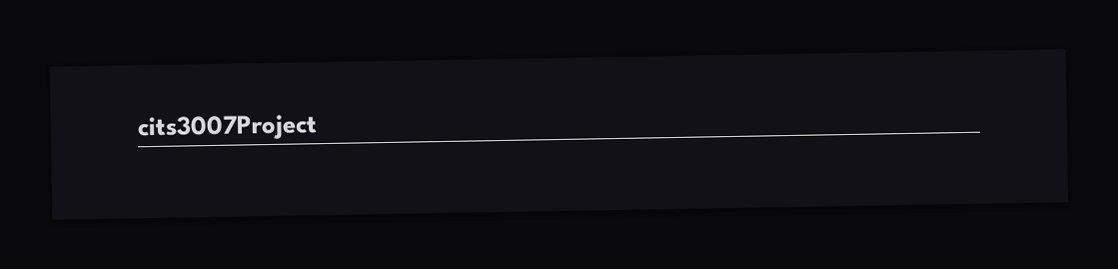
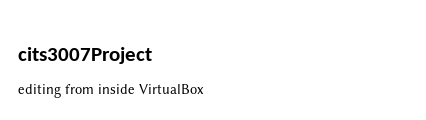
(318, 128) none -> [18,84,204,98] // editing from inside VirtualBox

